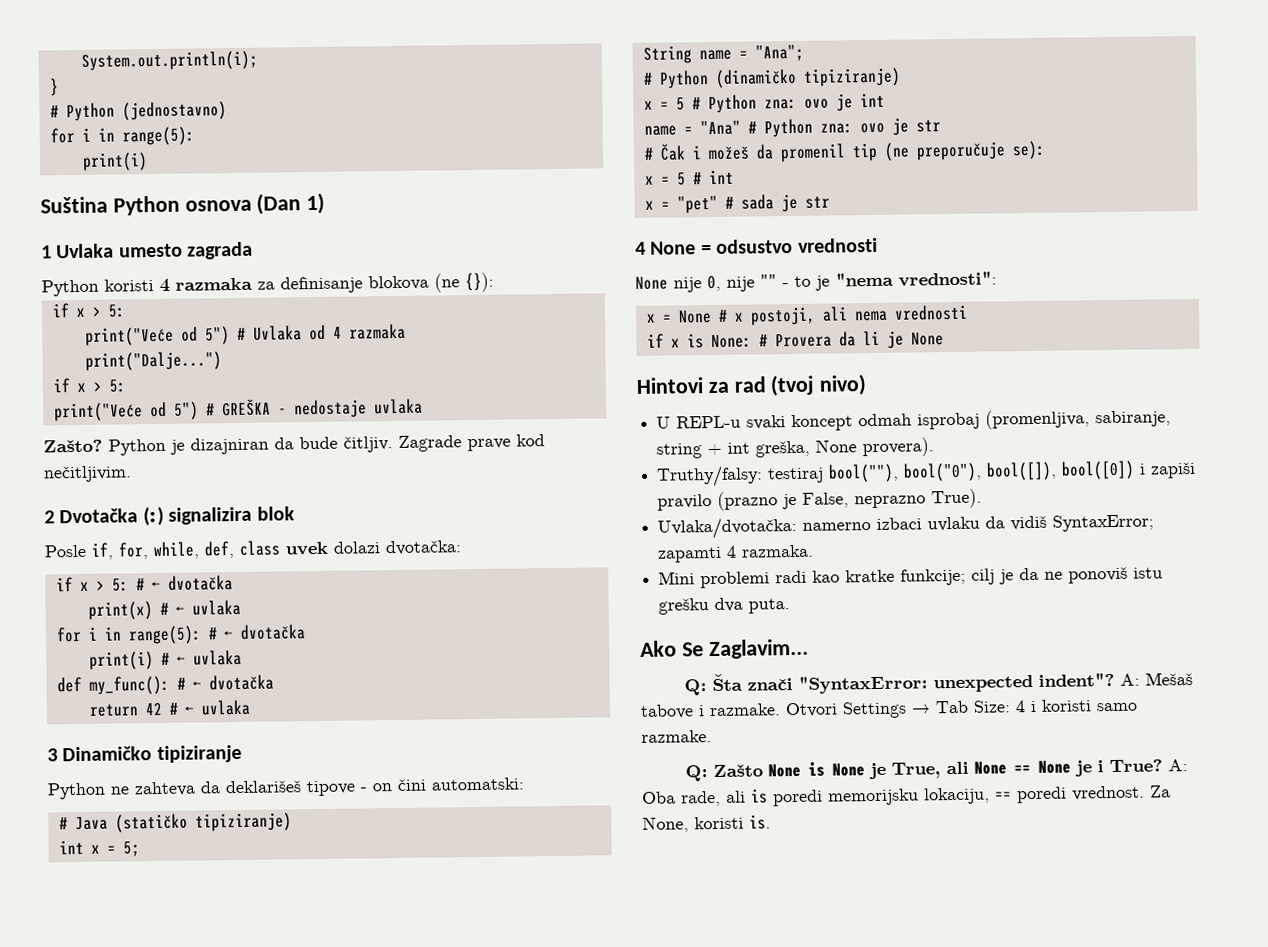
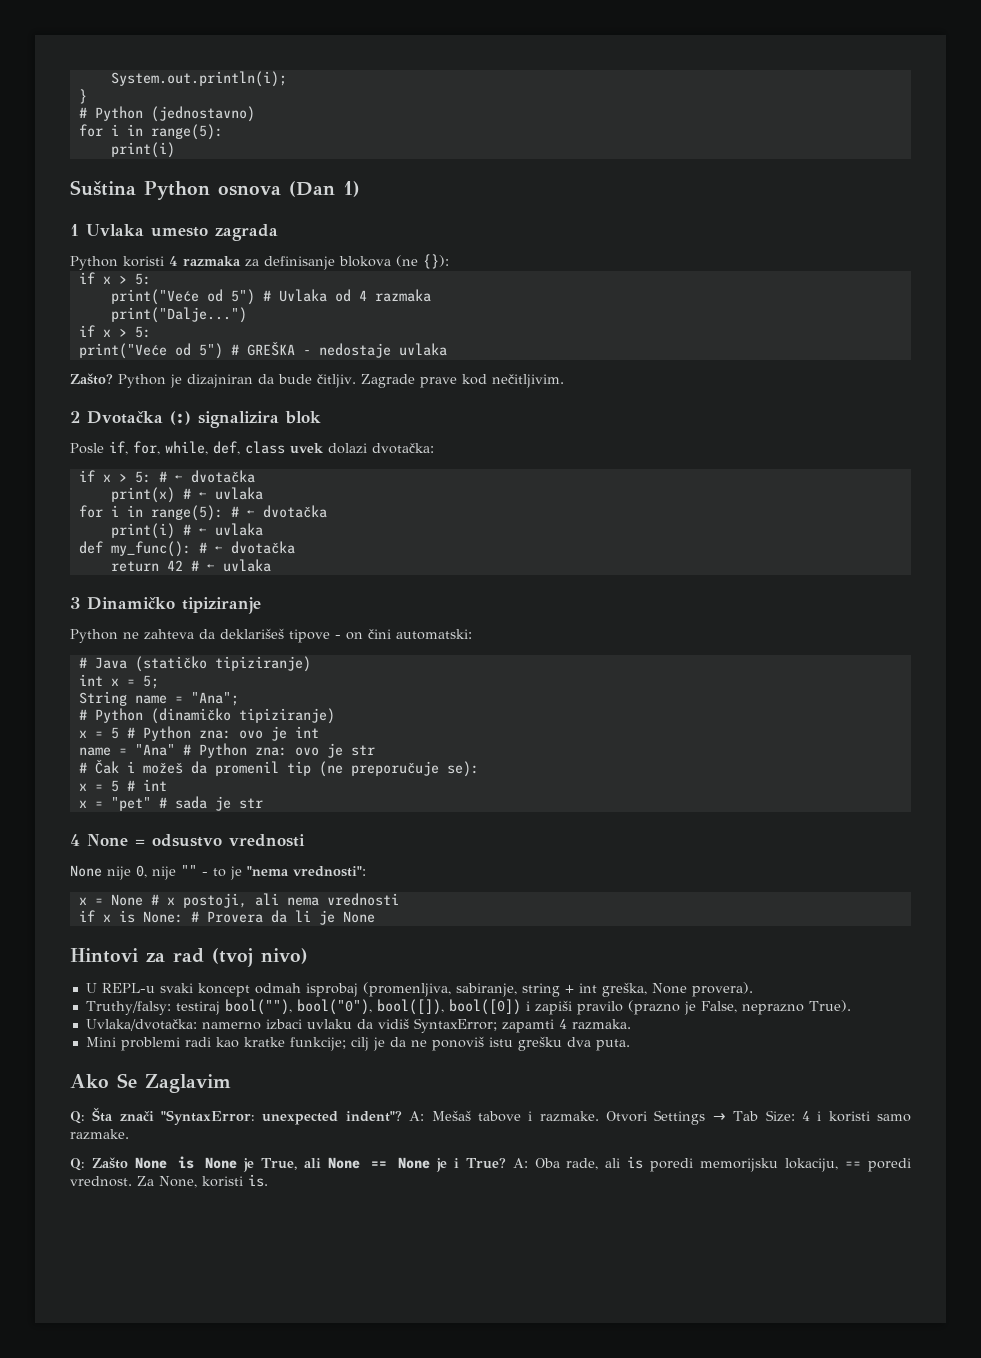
[708,638,809,660] Zaglavim... -> [145,1074,231,1093] Zaglavim

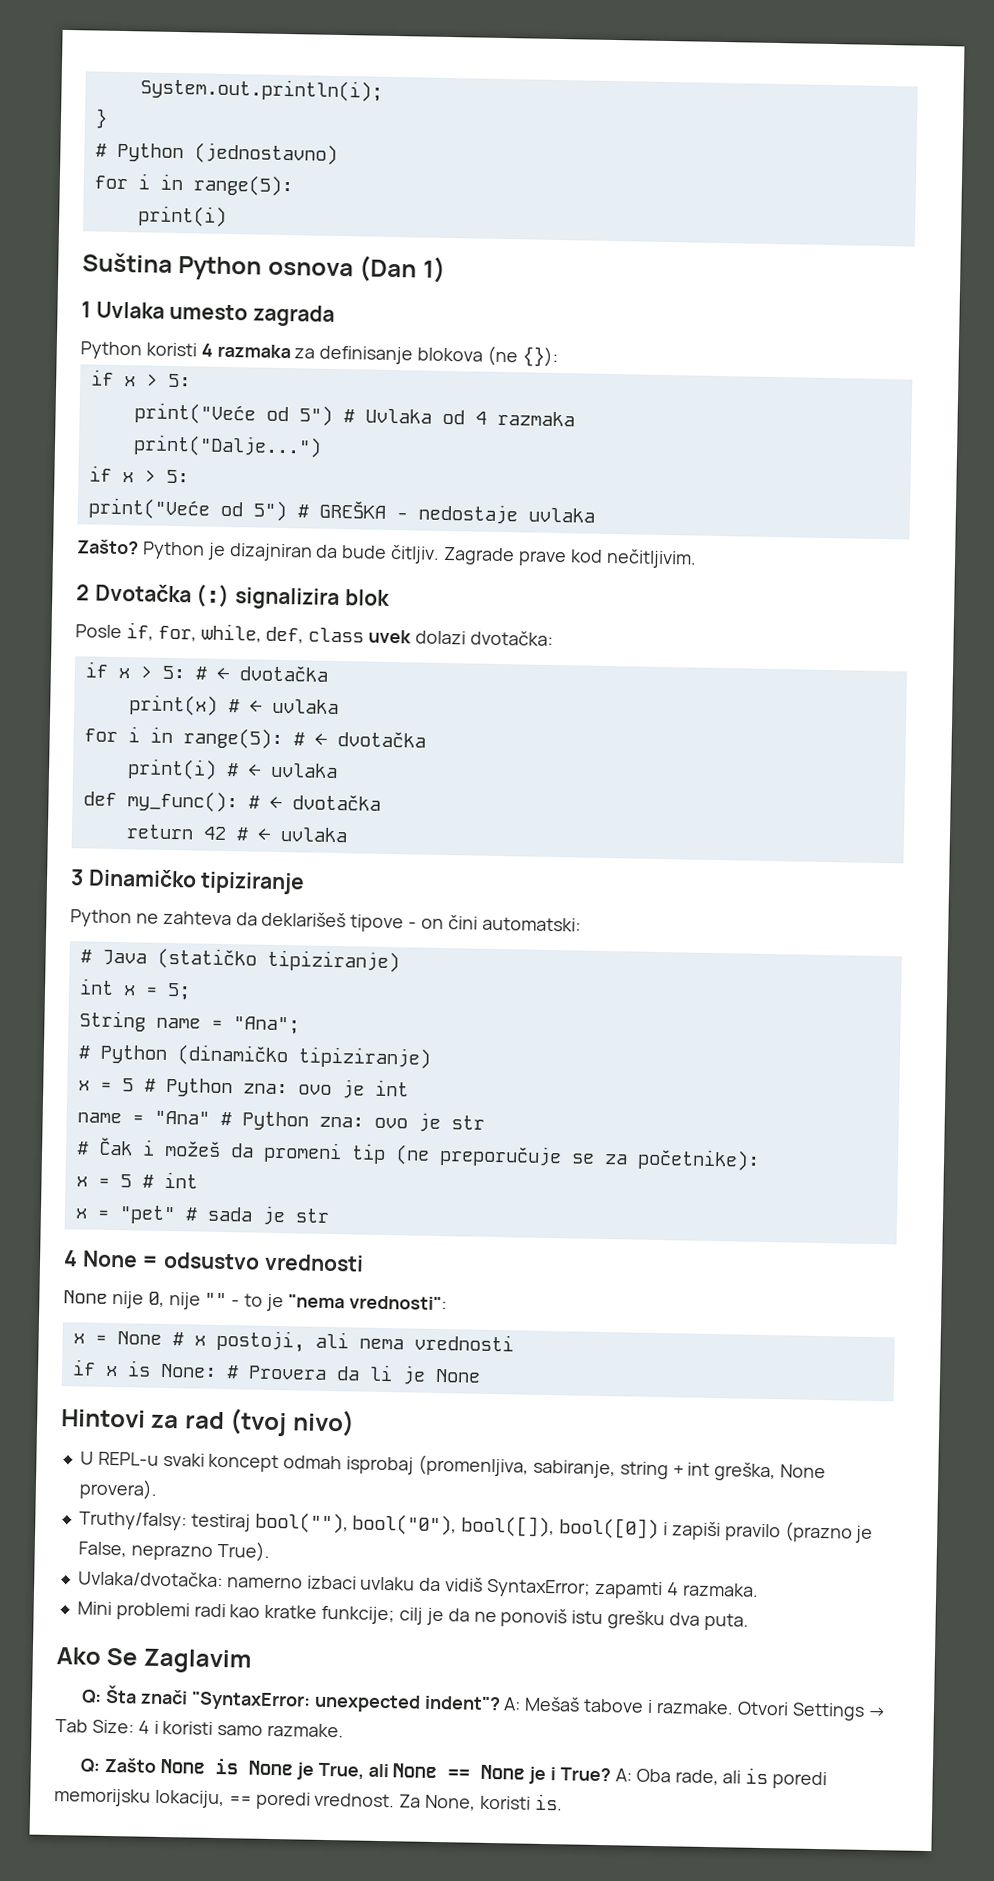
[214,761,279,776] promenil -> [262,1141,342,1164] promeni
[446,761,479,777] se): -> [570,1148,760,1171] se za početnike):

